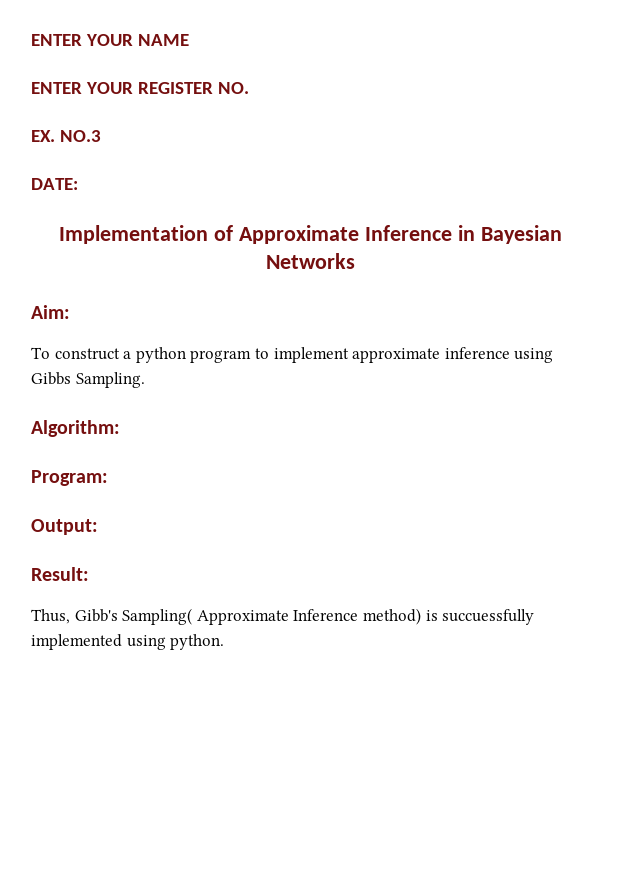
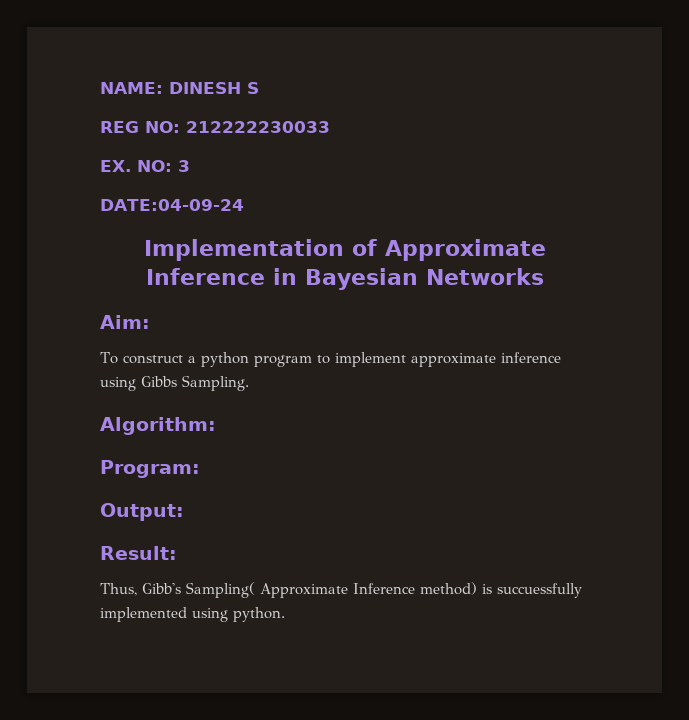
[31,34,189,46] [31,82,249,94] [31,130,101,142] [31,178,78,190] ENTER YOUR NAME // ENTER YOUR REGISTER NO. // EX. NO.3 // DATE: -> [100,82,259,94] [100,121,330,133] [100,160,190,172] [100,199,244,211] NAME: DINESH S // REG NO: 212222230033 // EX. NO: 3 // DATE:04-09-24

